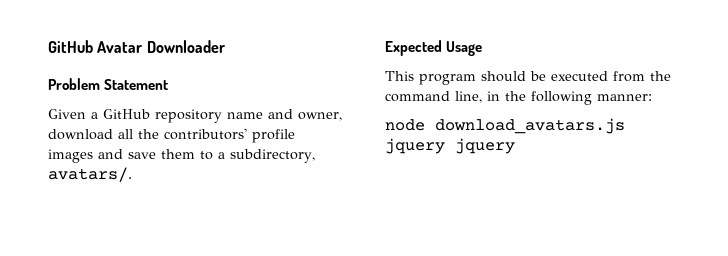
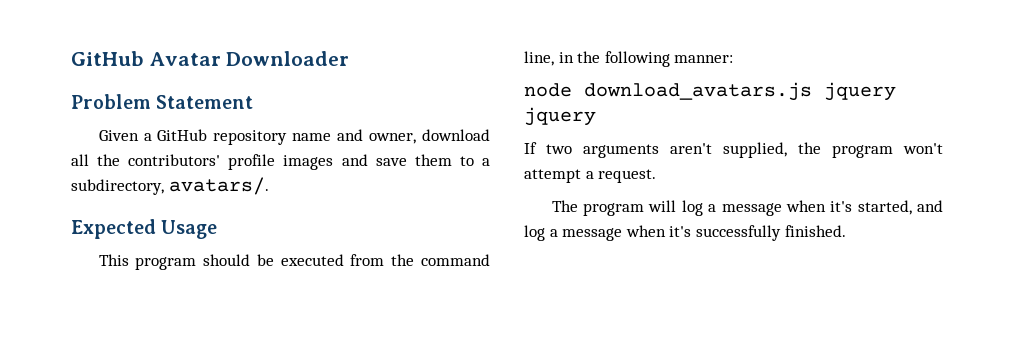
(515, 146) none -> [524,142,943,158] [524,169,657,183] [551,200,943,216] [524,225,846,241] // If two arguments aren't supplied, the program won't attempt a request. // The program will log a message when it's started, and log a message when it's successfully finished.

